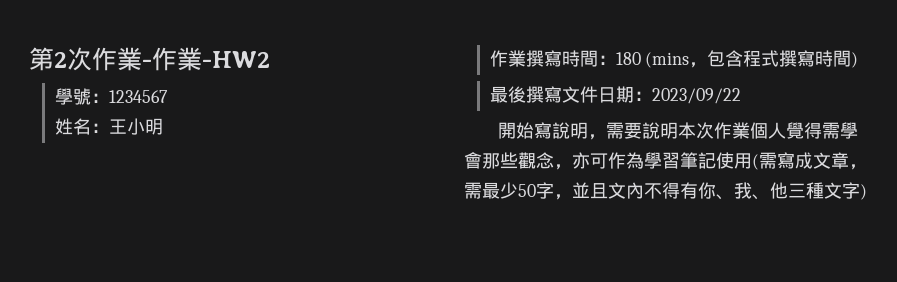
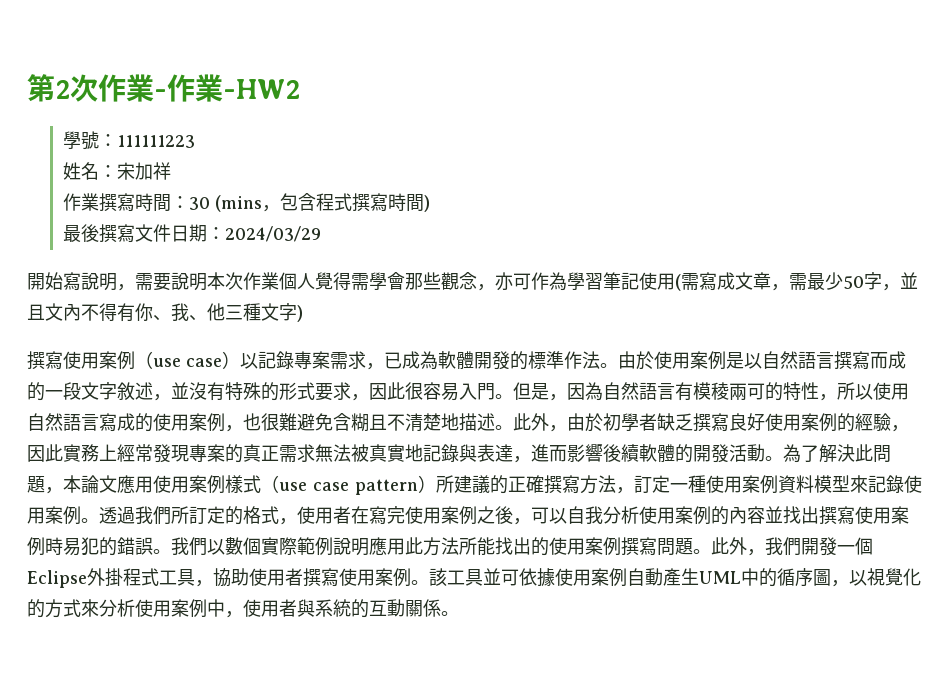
[108,90,168,103] 1234567 -> [116,135,195,148] 111111223
[108,118,163,135] 王小明 -> [116,162,171,180] 宋加祥
[615,52,641,65] 180 -> [188,197,210,210] 30
[651,88,741,104] 2023/09/22 -> [224,226,321,242] 2024/03/29
(867, 192) none -> [27,351,906,370] [27,382,909,401] [27,413,909,432] [27,444,891,463] [27,475,922,495] [27,506,909,525] [27,537,873,556] [27,568,921,588] [27,599,459,618] // 撰寫使用案例（use case）以記錄專案需求，已成為軟體開發的標準作法。由於使用案例是以自然語言撰寫而成的一段文字敘述，並沒有特殊的形式要求，因此很容易入門。但是，因為自然語言有模稜兩可的特性，所以使用自然語言寫成的使用案例，也很難避免含糊且不清楚地描述。此外，由於初學者缺乏撰寫良好使用案例的經驗，因此實務上經常發現專案的真正需求無法被真實地記錄與表達，進而影響後續軟體的開發活動。為了解決此問題，本論文應用使用案例樣式（use case pattern）所建議的正確撰寫方法，訂定一種使用案例資料模型來記錄使用案例。透過我們所訂定的格式，使用者在寫完使用案例之後，可以自我分析使用案例的內容並找出撰寫使用案例時易犯的錯誤。我們以數個實際範例說明應用此方法所能找出的使用案例撰寫問題。此外，我們開發一個Eclipse外掛程式工具，協助使用者撰寫使用案例。該工具並可依據使用案例自動產生UML中的循序圖，以視覺化的方式來分析使用案例中，使用者與系統的互動關係。

